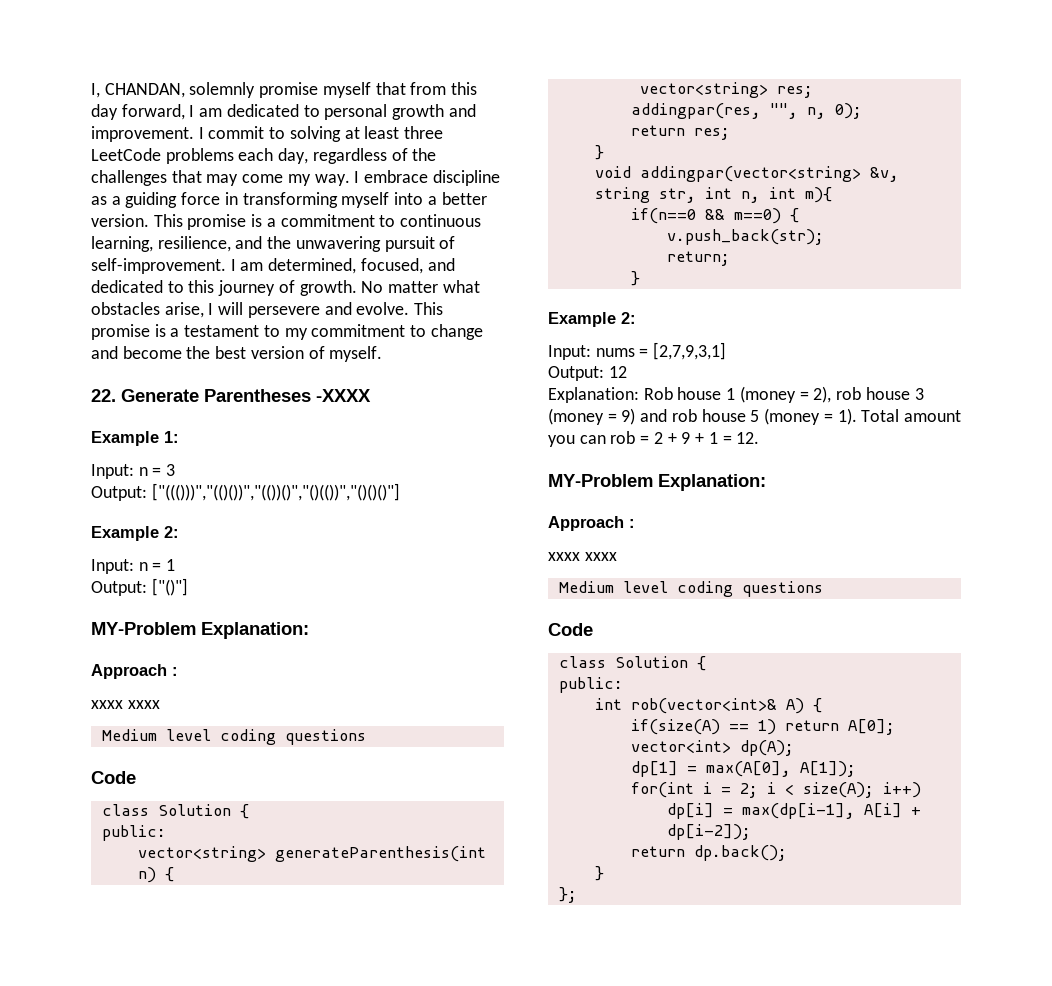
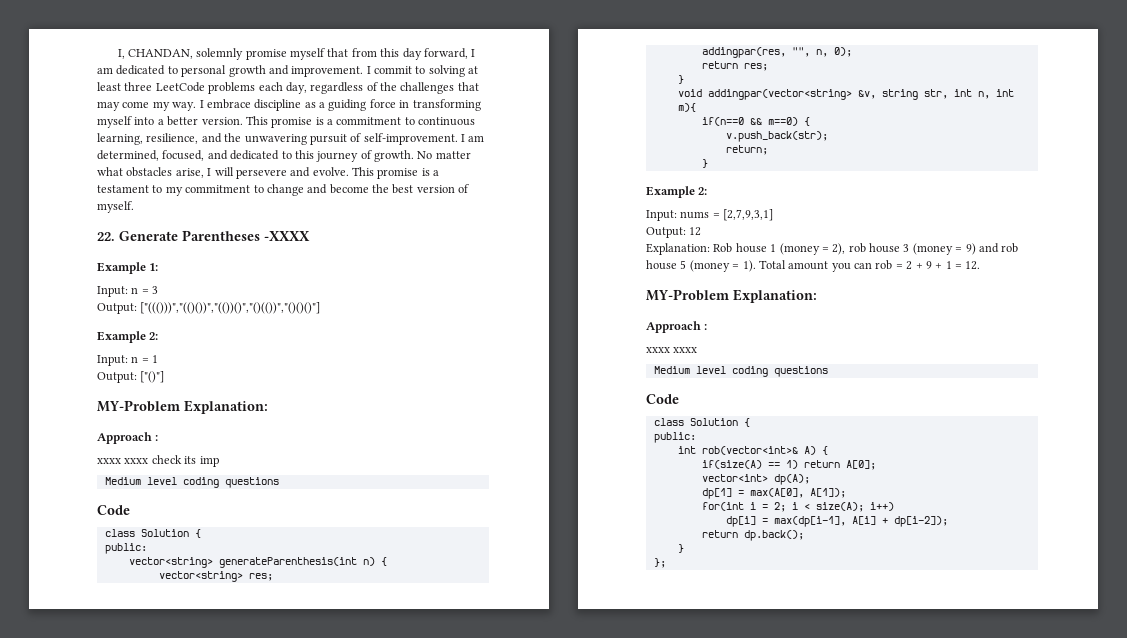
(160, 704) none -> [151,455,219,467] check its imp

